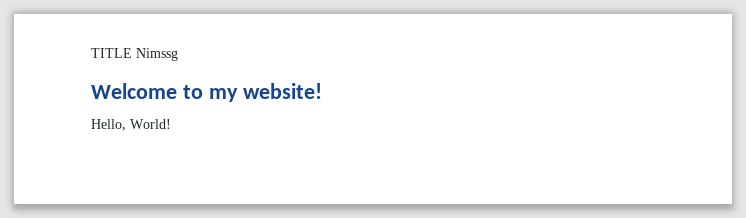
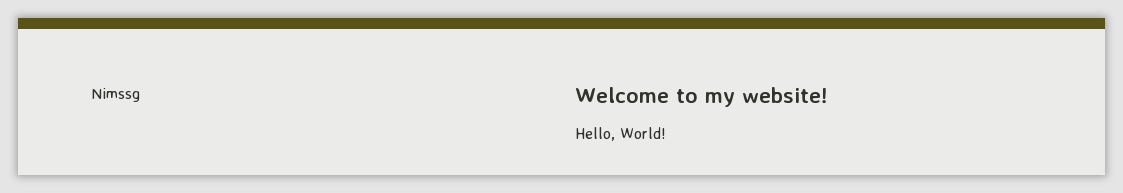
[91,48,132,58] TITLE -> (91, 95) none

